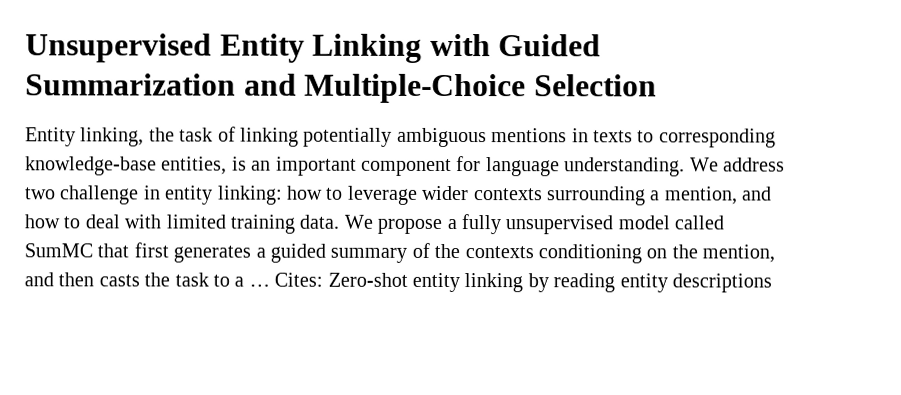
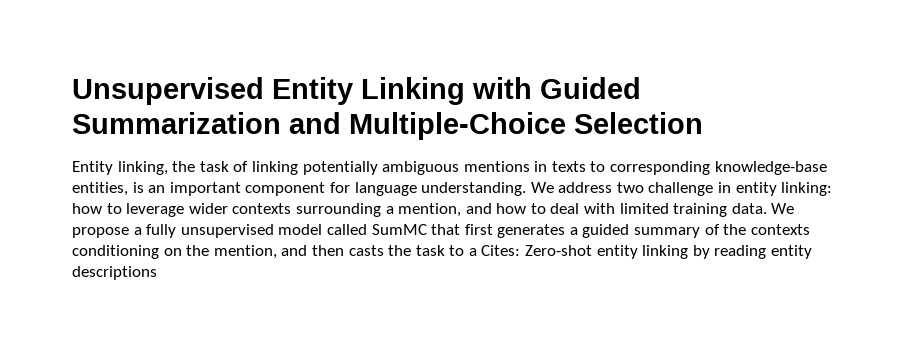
[248,283,270,287] … -> (477, 252) none

